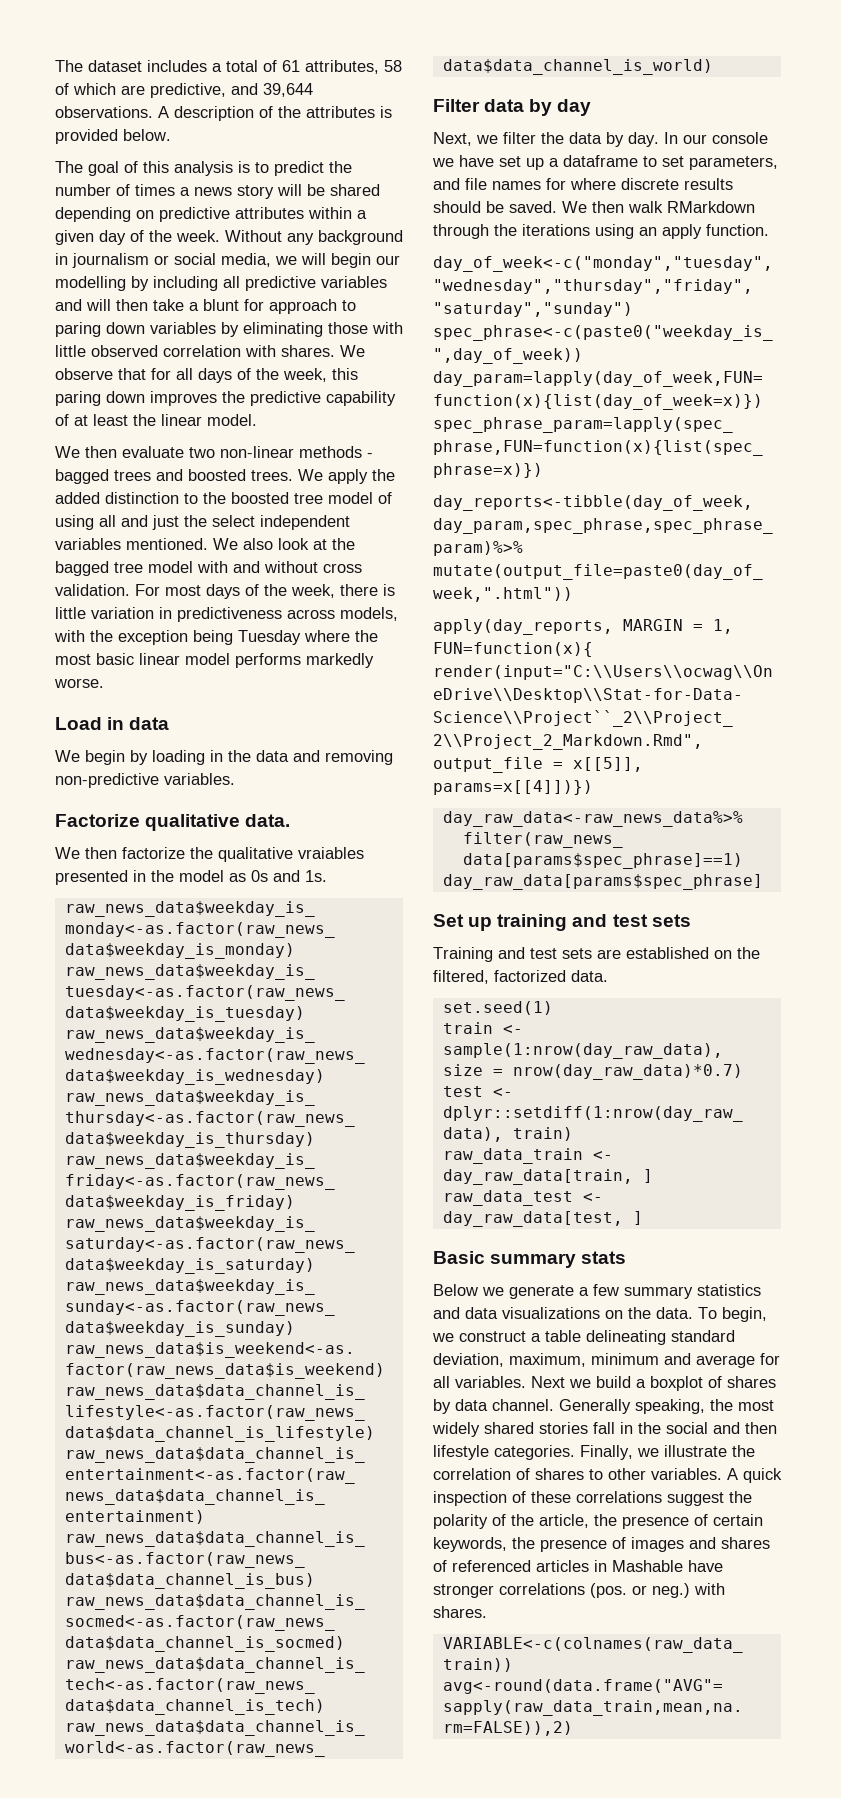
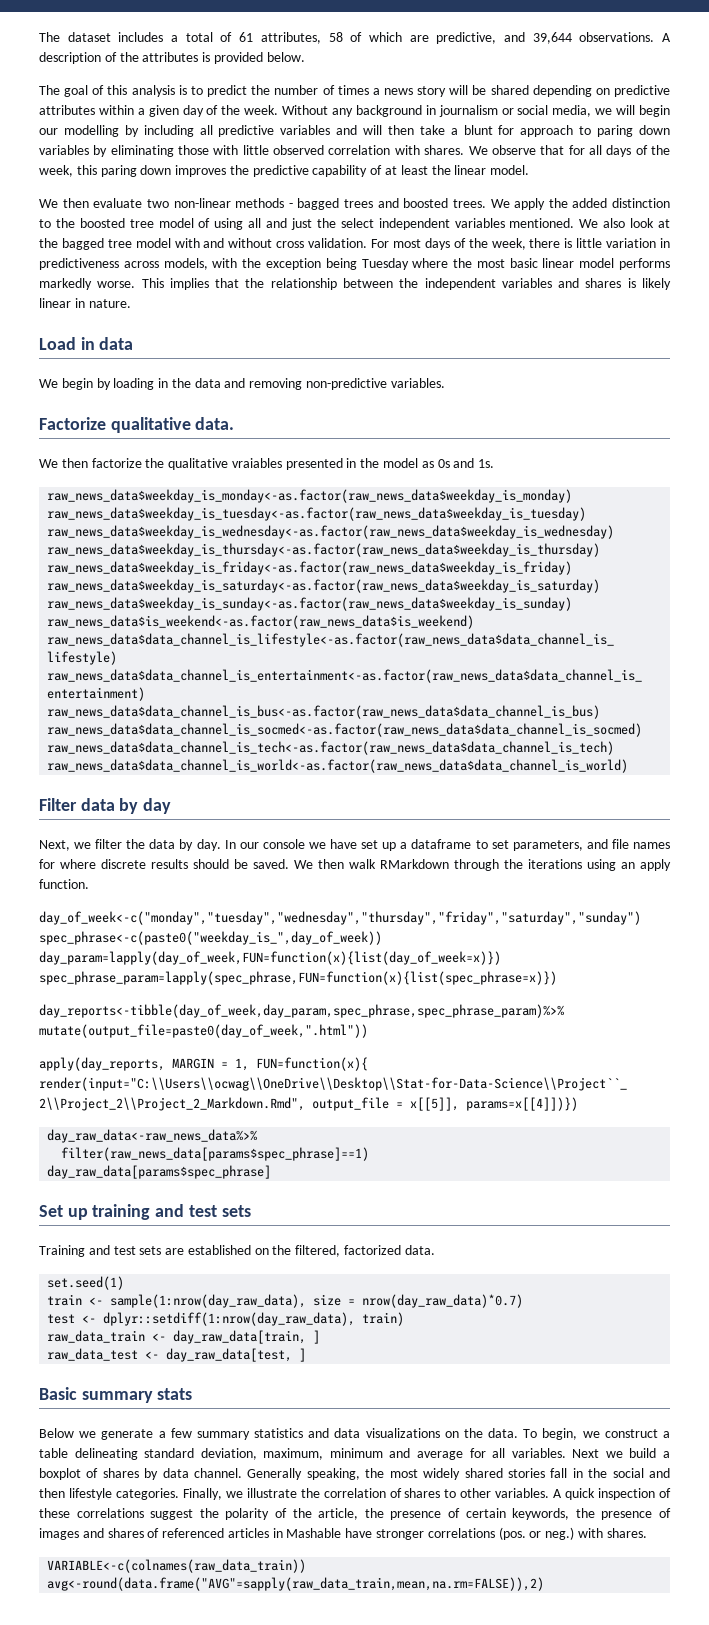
(104, 683) none -> [141,278,672,290] [39,298,131,308] This implies that the relationship between the independent variables and shares is likely linear in nature.

